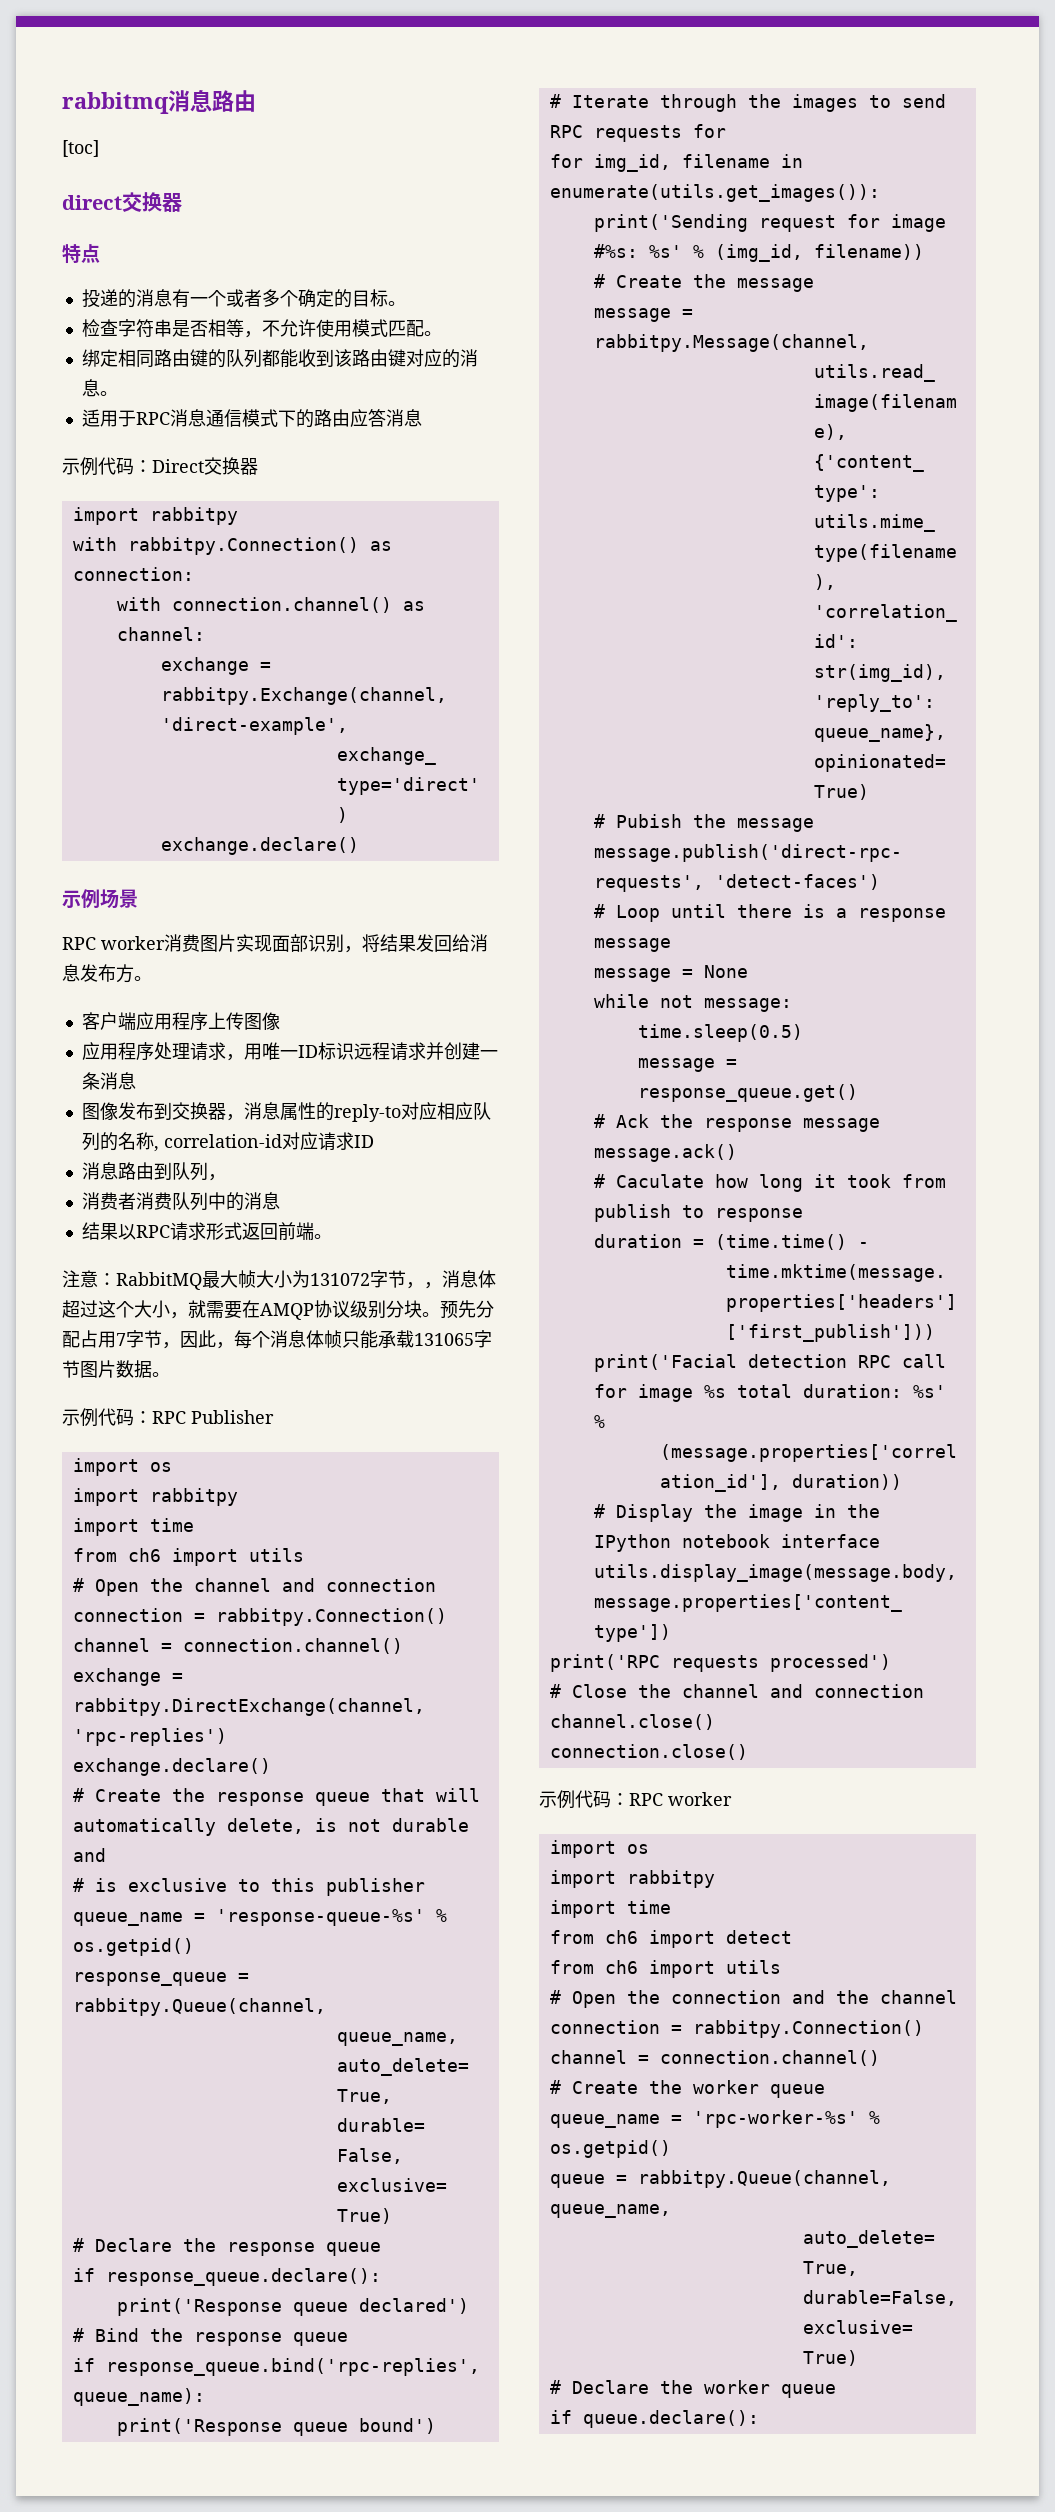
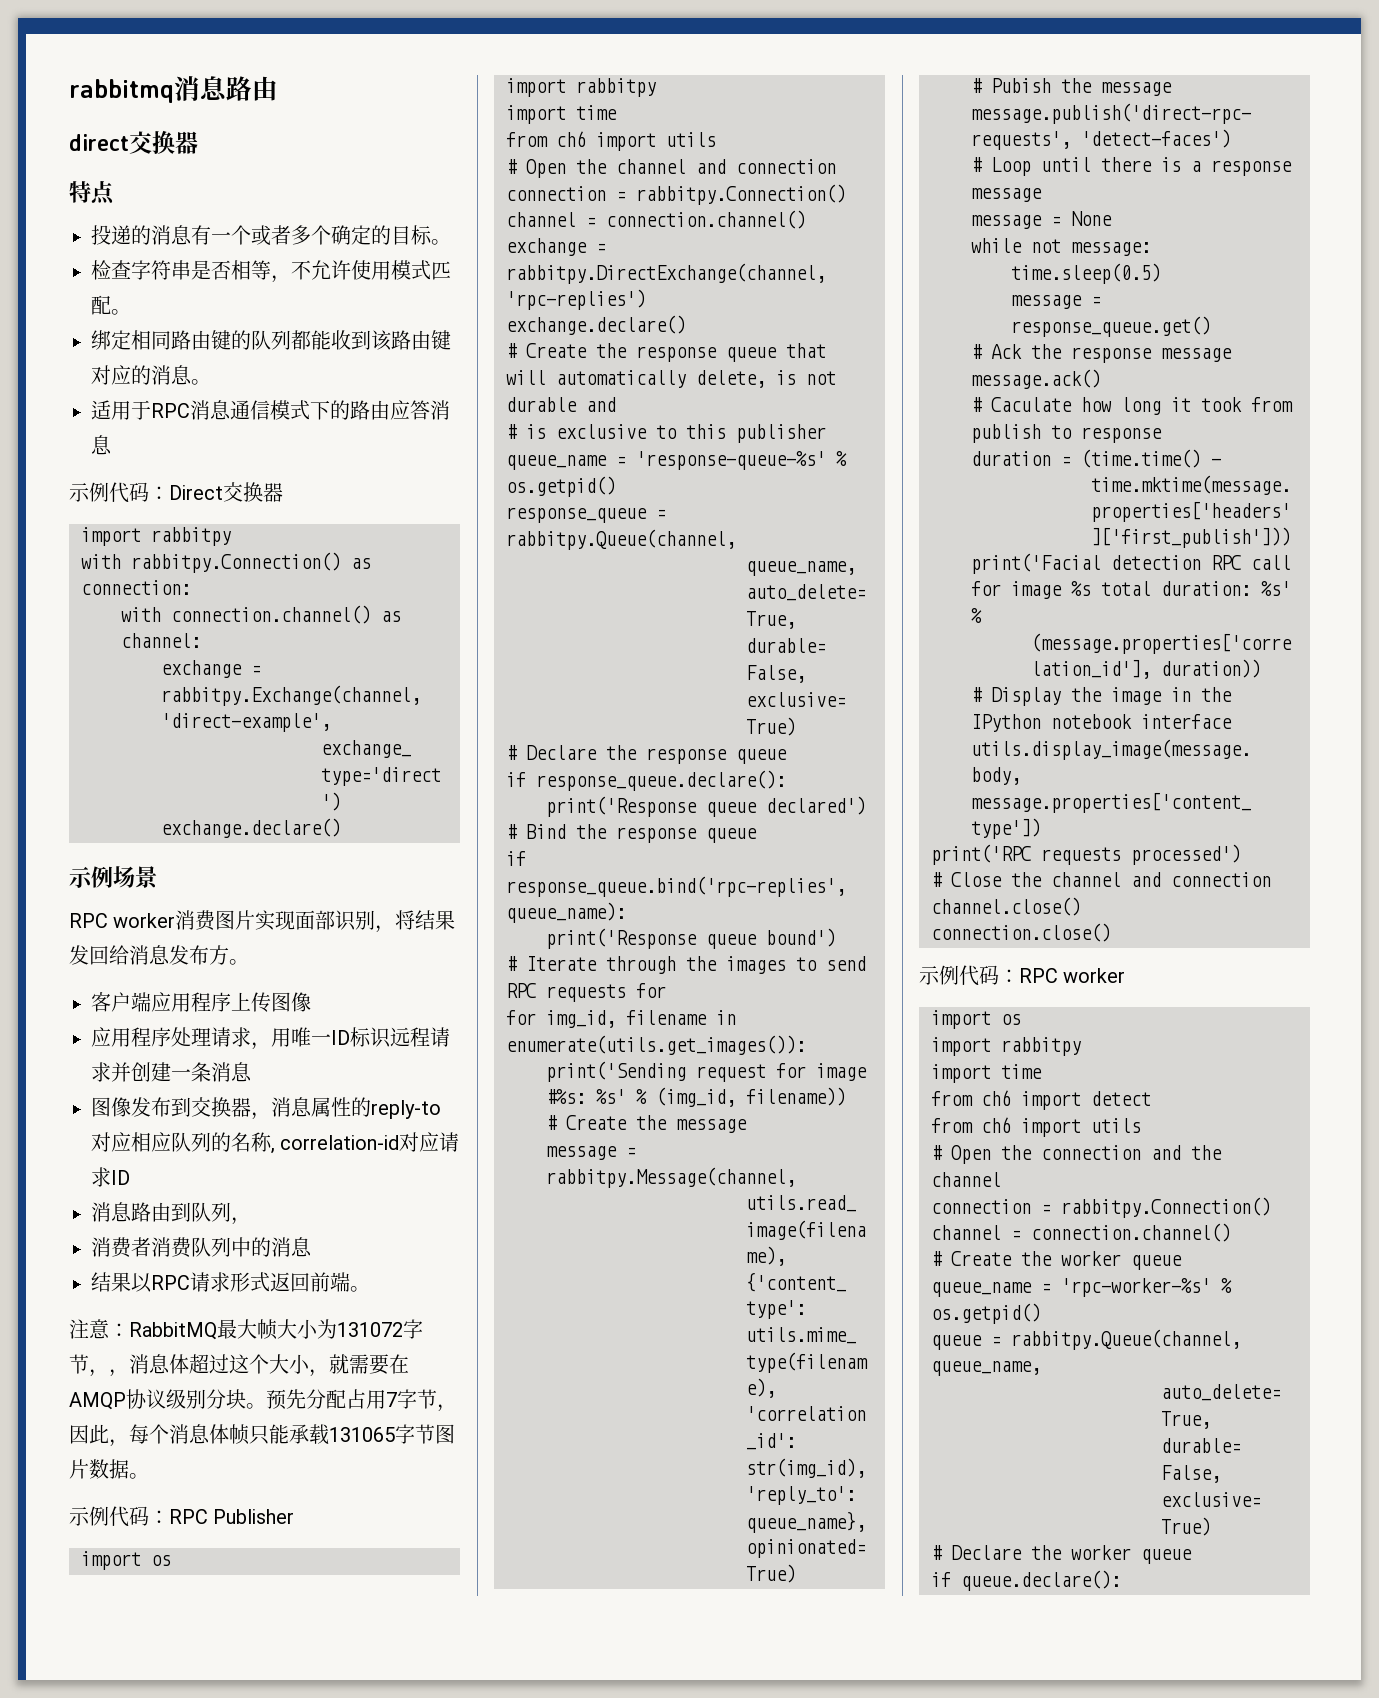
[62,140,99,157] // [toc] -> (278, 88) none

